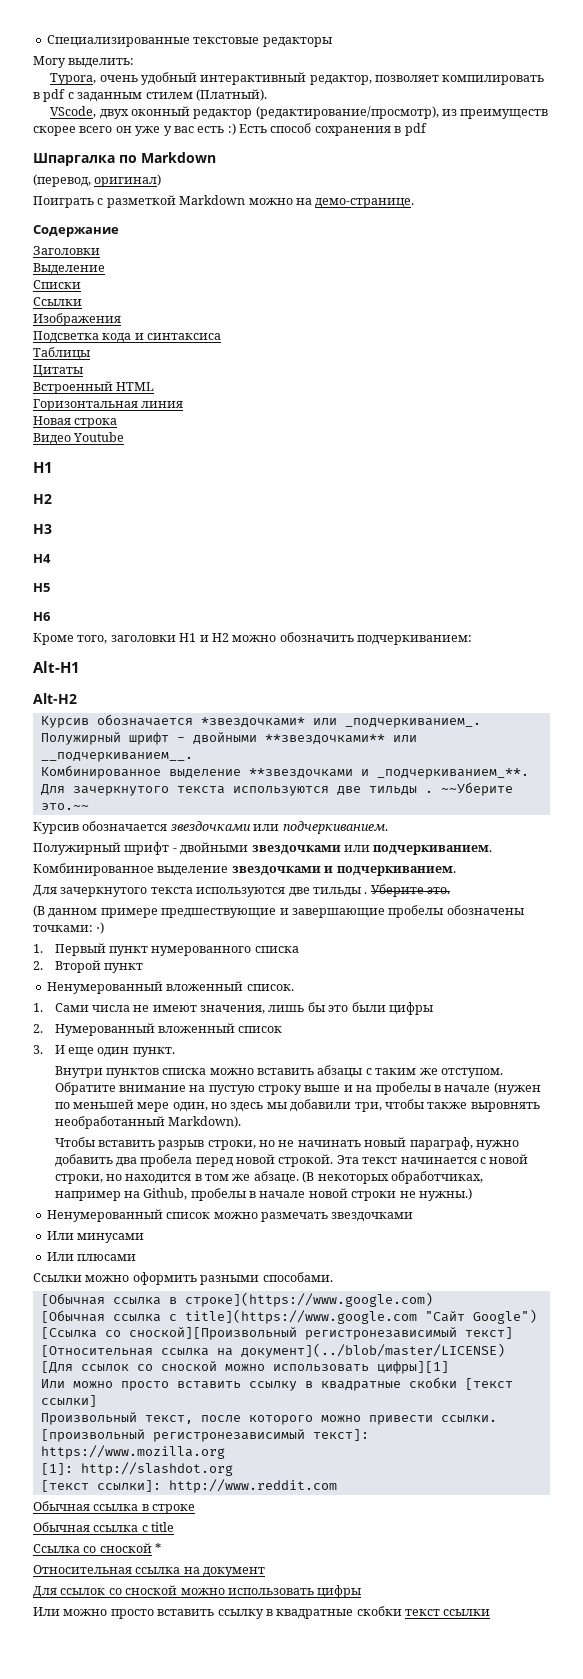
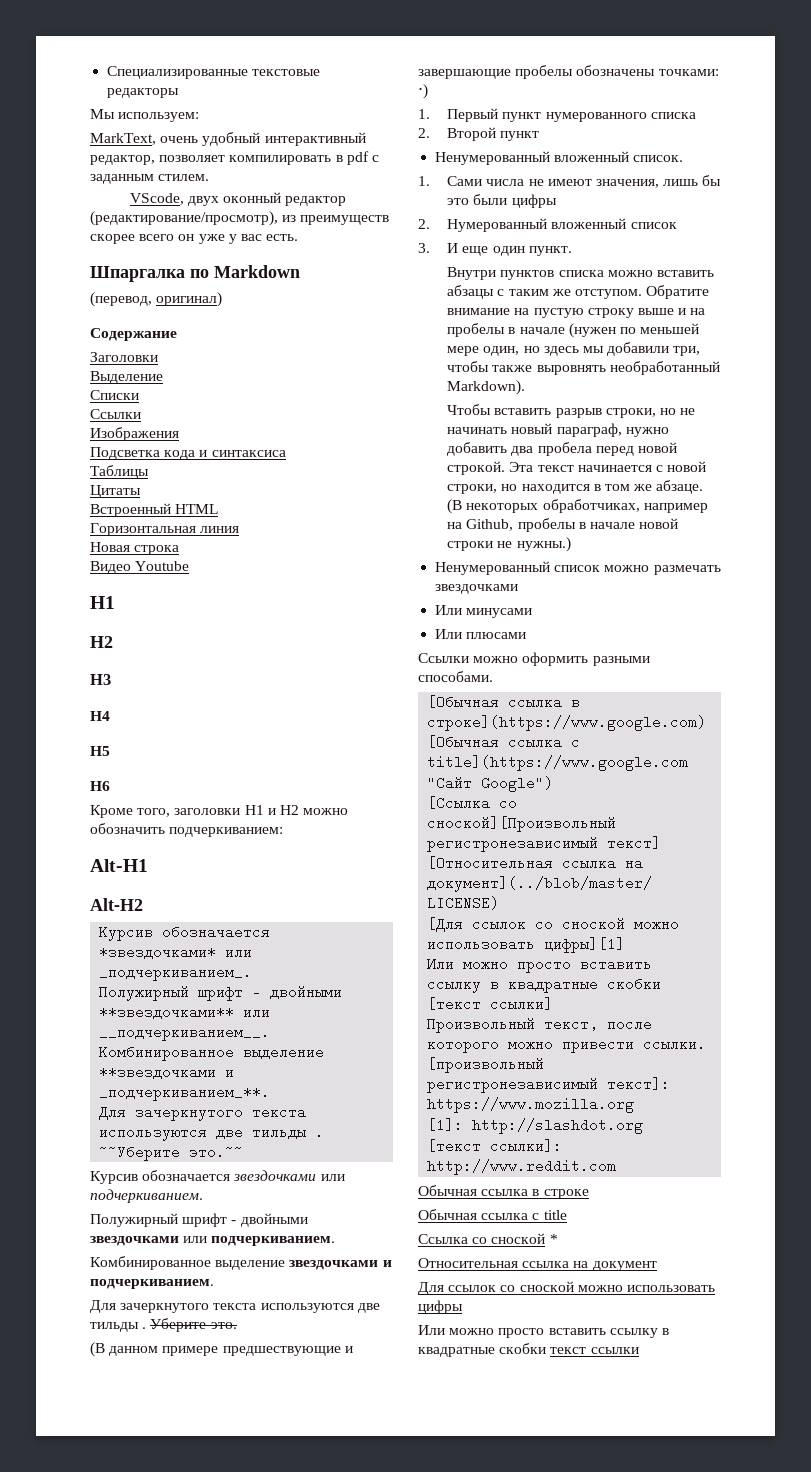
[33,56,135,68] [50,73,97,85] Могу выделить: // Typora, -> [90,109,200,122] [90,133,156,145] Мы используем: // MarkText,
[145,89,267,101] стилем (Платный). -> [158,174,210,181] стилем.
[197,123,427,136] есть :) Есть способ сохранения в pdf -> [266,234,299,241] есть.
[33,195,415,208] // Поиграть с разметкой Markdown можно на демо-странице. -> (223, 299) none

